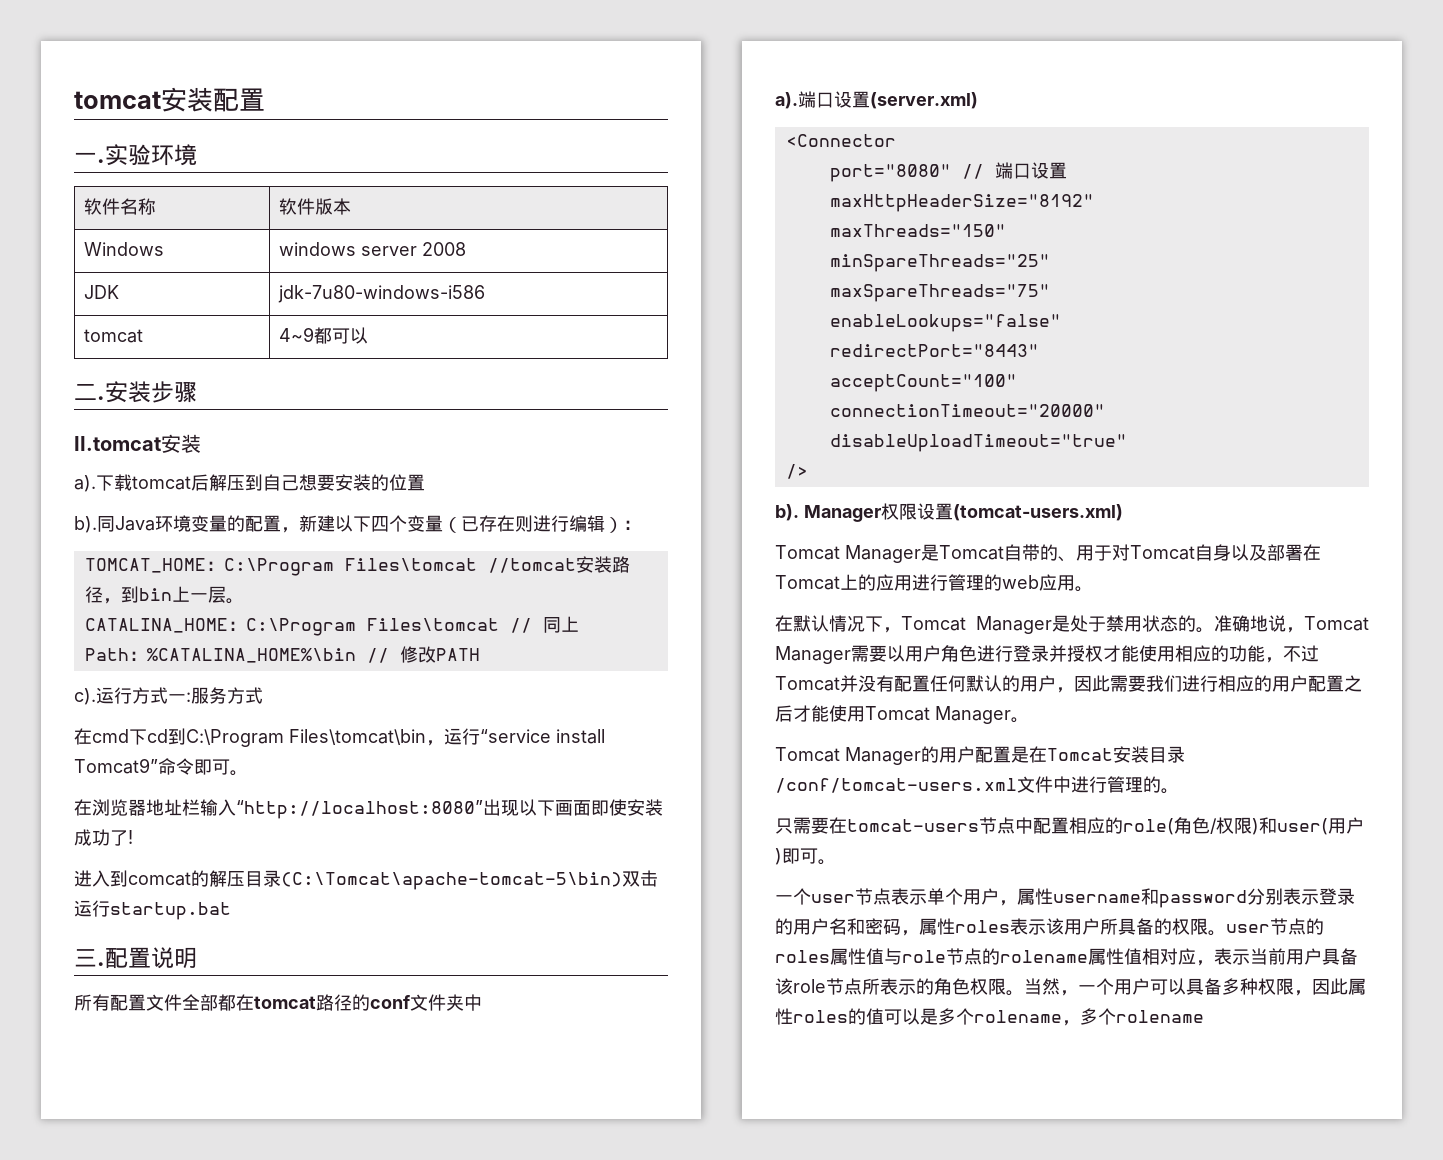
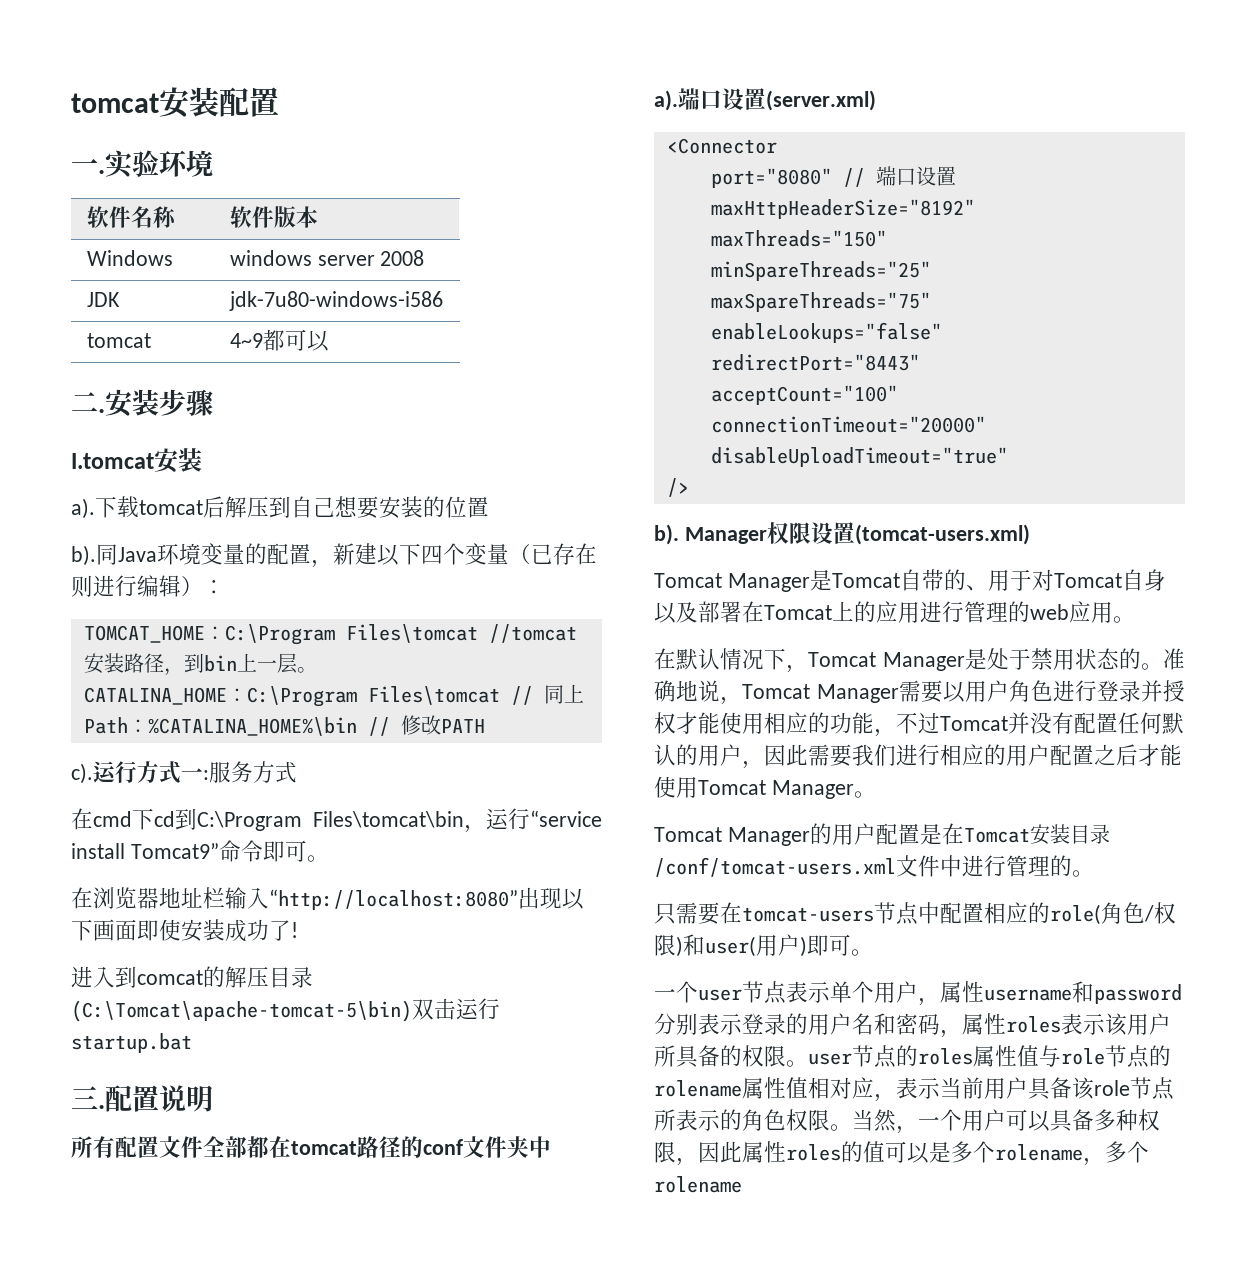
[74,436,161,451] II.tomcat -> [71,453,154,469] I.tomcat

